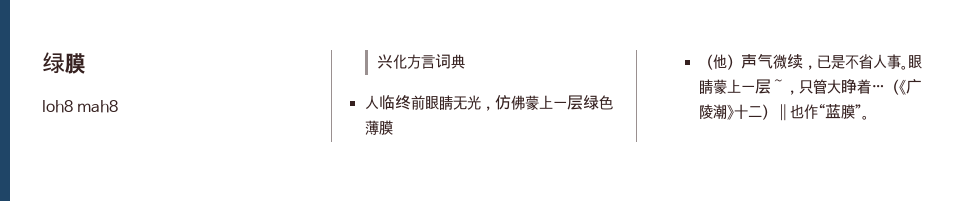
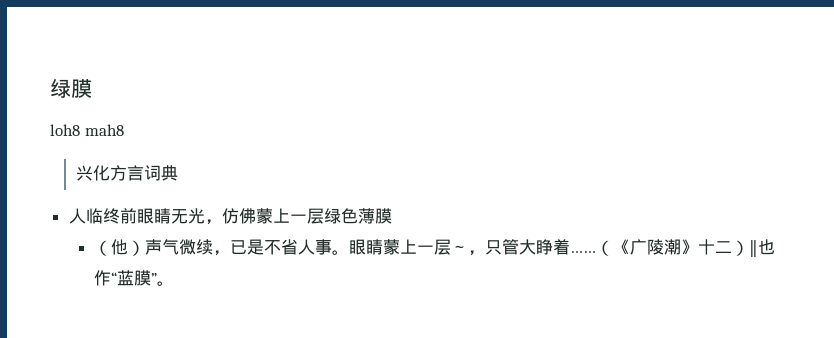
[871,85,886,92] … -> [570,251,597,253] ……

